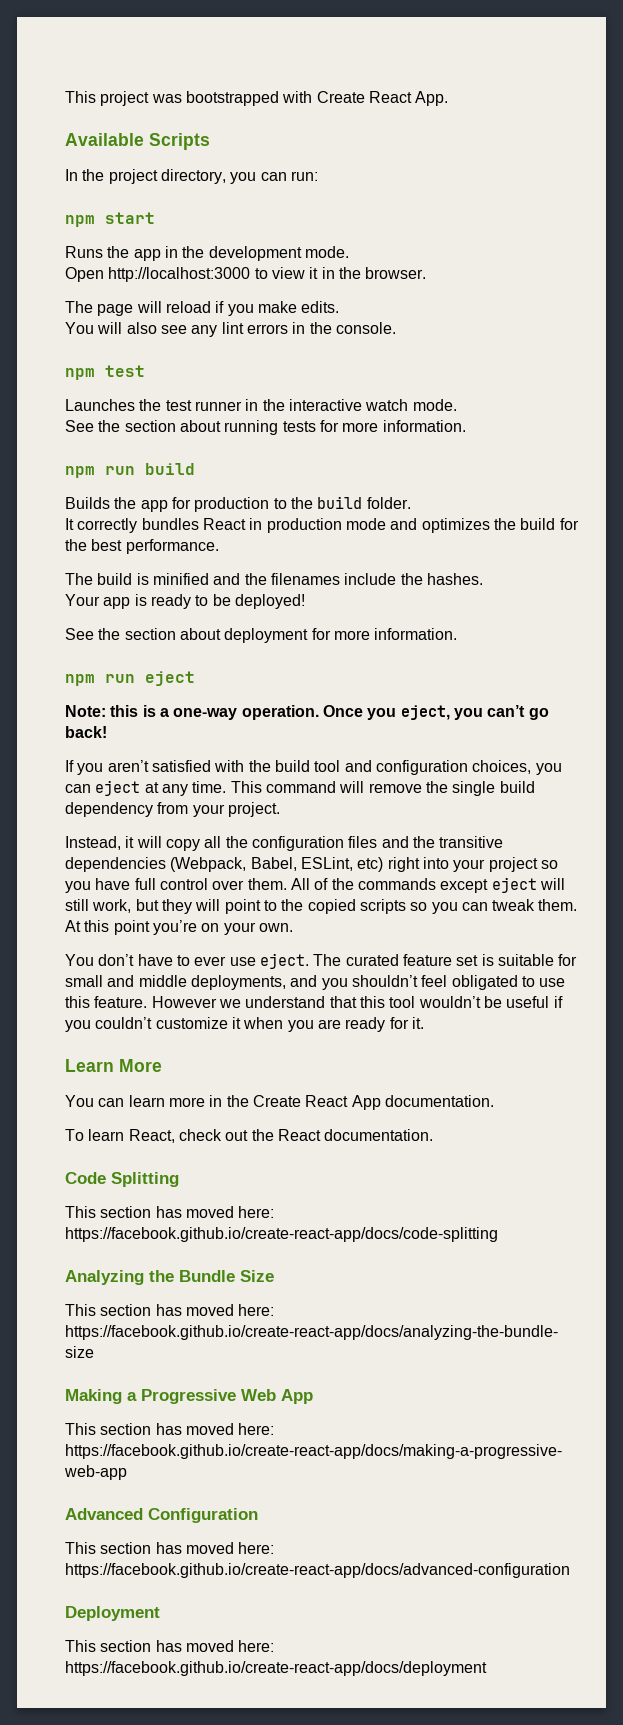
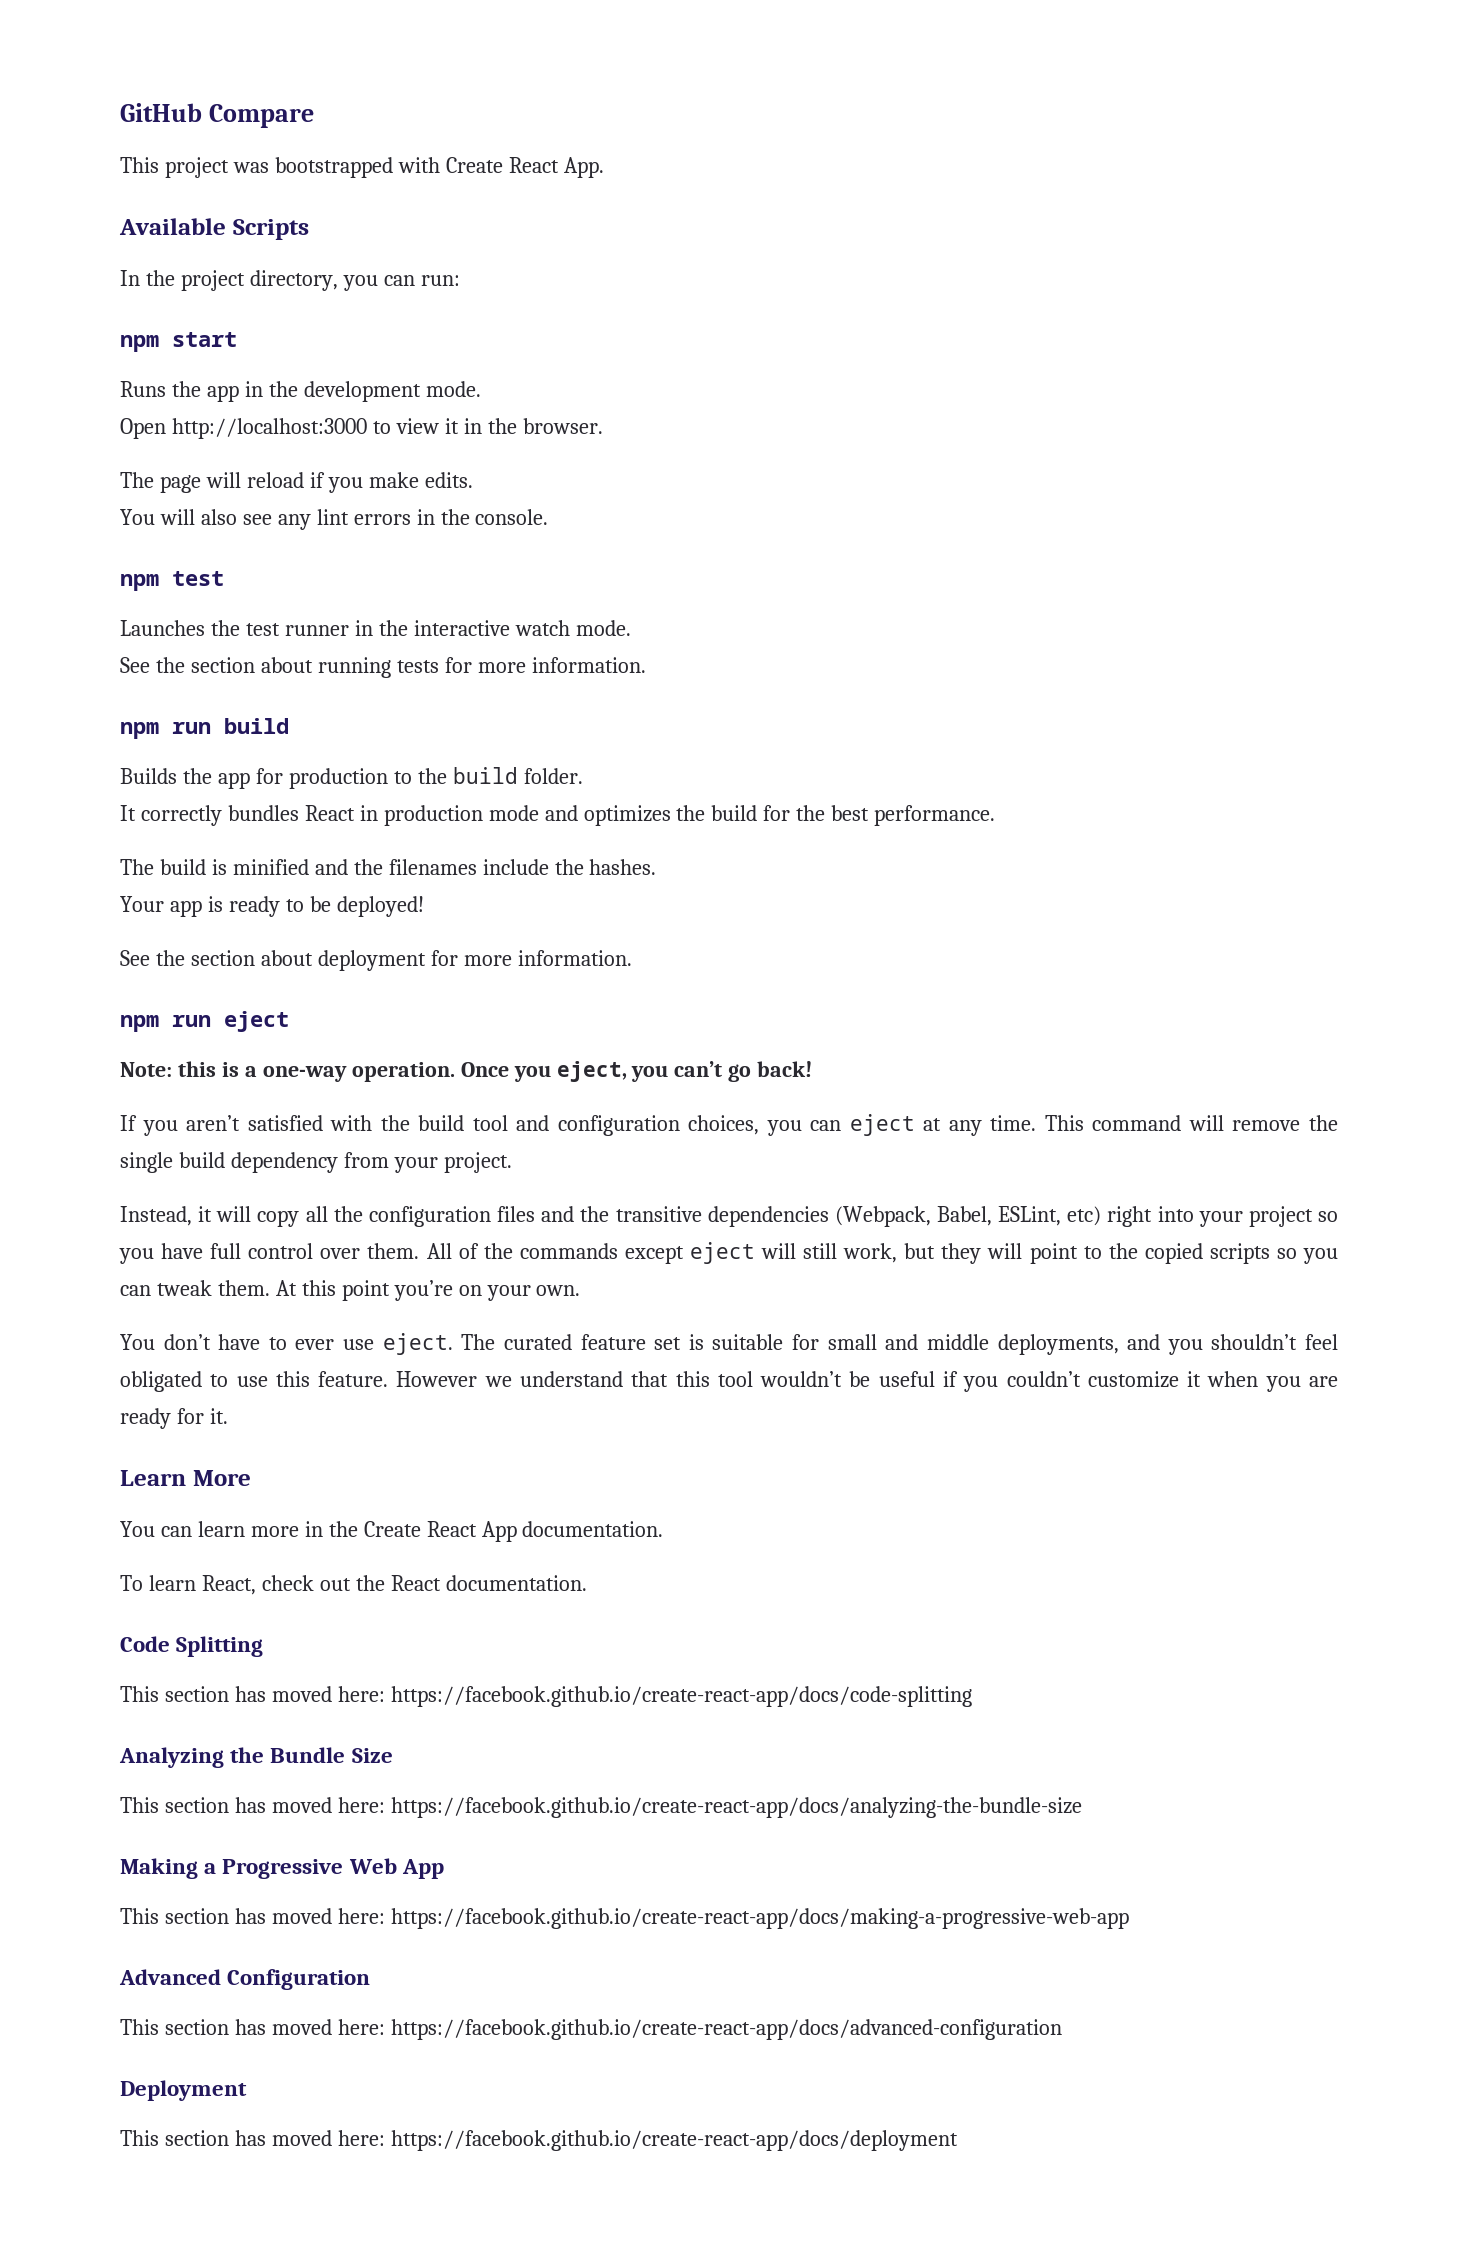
(65, 97) none -> [120,103,314,128] GitHub Compare //

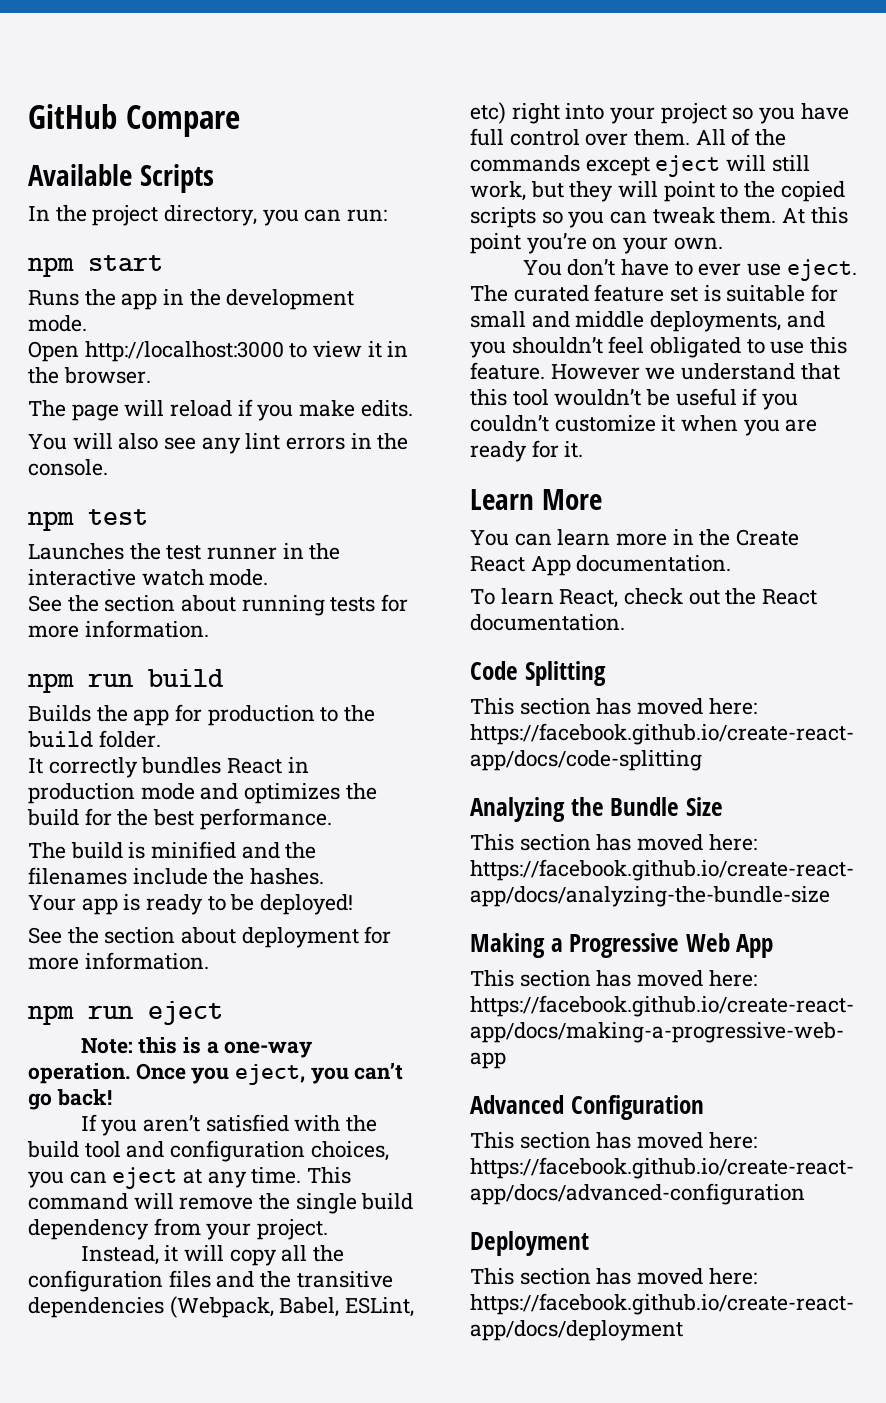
[120,157,604,178] // This project was bootstrapped with Create React App. -> (240, 121) none

